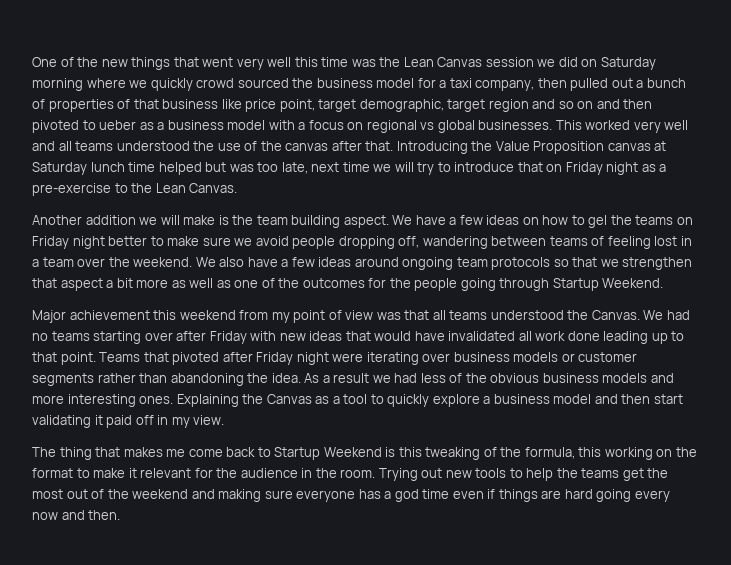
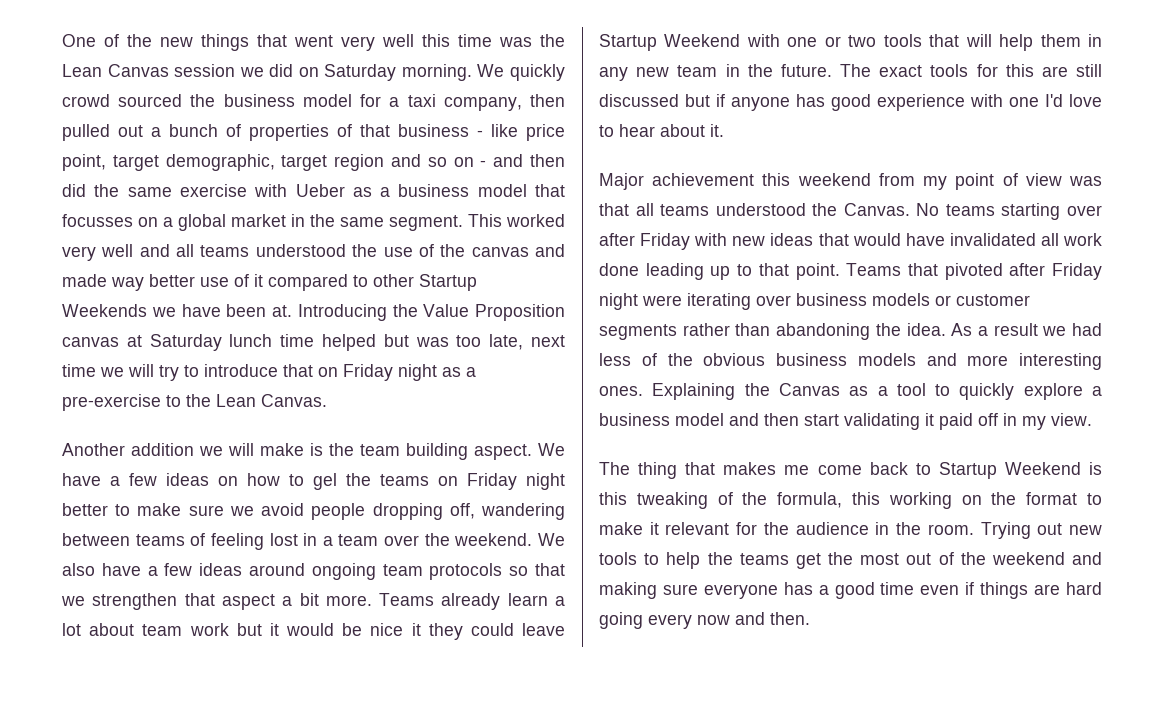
[32,78,148,91] morning where we -> [401,64,505,81] morning. We
(219, 104) none -> [477,130,483,137] -
[596,99,653,109] [32,120,553,133] and then pivoted to ueber as a business model with a focus on regional vs global businesses. -> [480,154,565,167] [62,184,565,197] [62,214,463,231] - and then did the same exercise with Ueber as a business model that focusses on a global market in the same segment.
[331,141,394,151] after that. -> [535,244,565,257] [62,274,477,291] [62,304,292,317] and made way better use of it compared to other Startup Weekends we have been at.
[136,278,664,291] more as well as one of the outcomes for the people going through Startup Weekend. -> [325,593,565,610] [62,623,566,640] [599,34,1102,51] [599,64,1102,81] [599,94,1102,111] [599,124,724,137] more. Teams already learn a lot about team work but it would be nice it they could leave Startup Weekend with one or two tools that will help them in any new team in the future. The exact tools for this are still discussed but if anyone has good experience with one I'd love to hear about it.
[643,310,690,320] [32,333,48,341] We had no -> [916,203,940,216] No
[394,489,419,502] god -> [834,582,875,599] good

